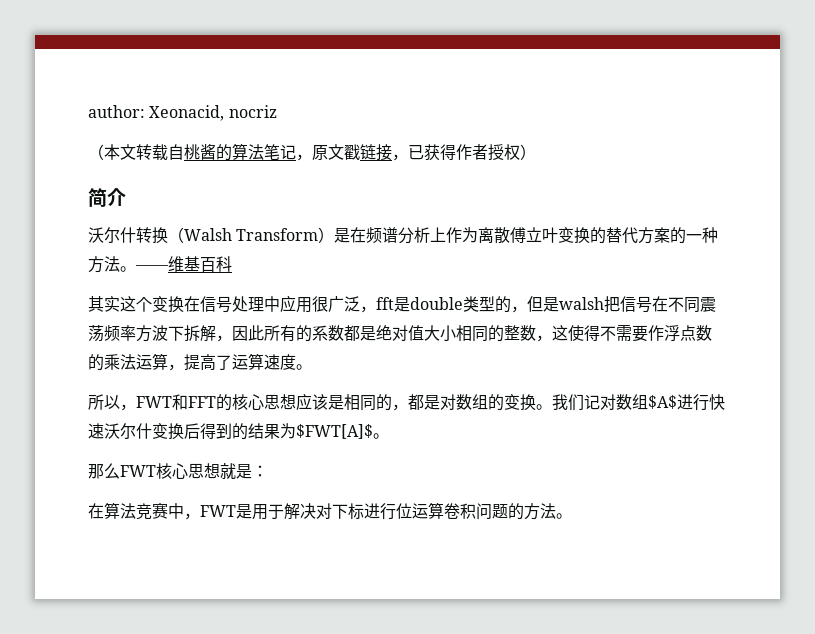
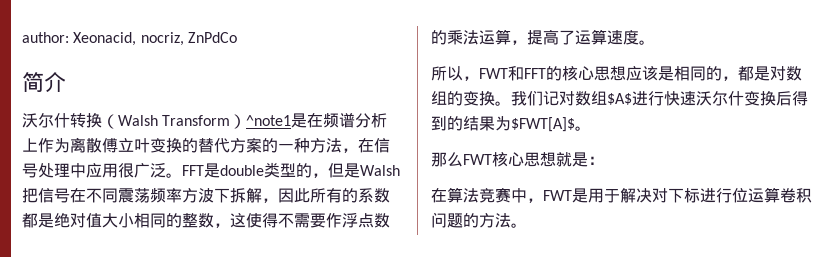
[228,105,277,118] [88,143,536,161] nocriz // （本文转载自桃酱的算法笔记，原文戳链接，已获得作者授权） -> [140,32,237,46] nocriz, ZnPdCo
(335, 235) none -> [246,115,292,126] ^note1
[120,256,232,272] [88,296,184,313] 。——维基百科 // 其实这个变换 -> [342,148,358,153] ，
[360,297,394,313] ，fft -> [166,165,204,178] 。FFT
[559,297,604,310] walsh -> [360,165,400,176] Walsh

